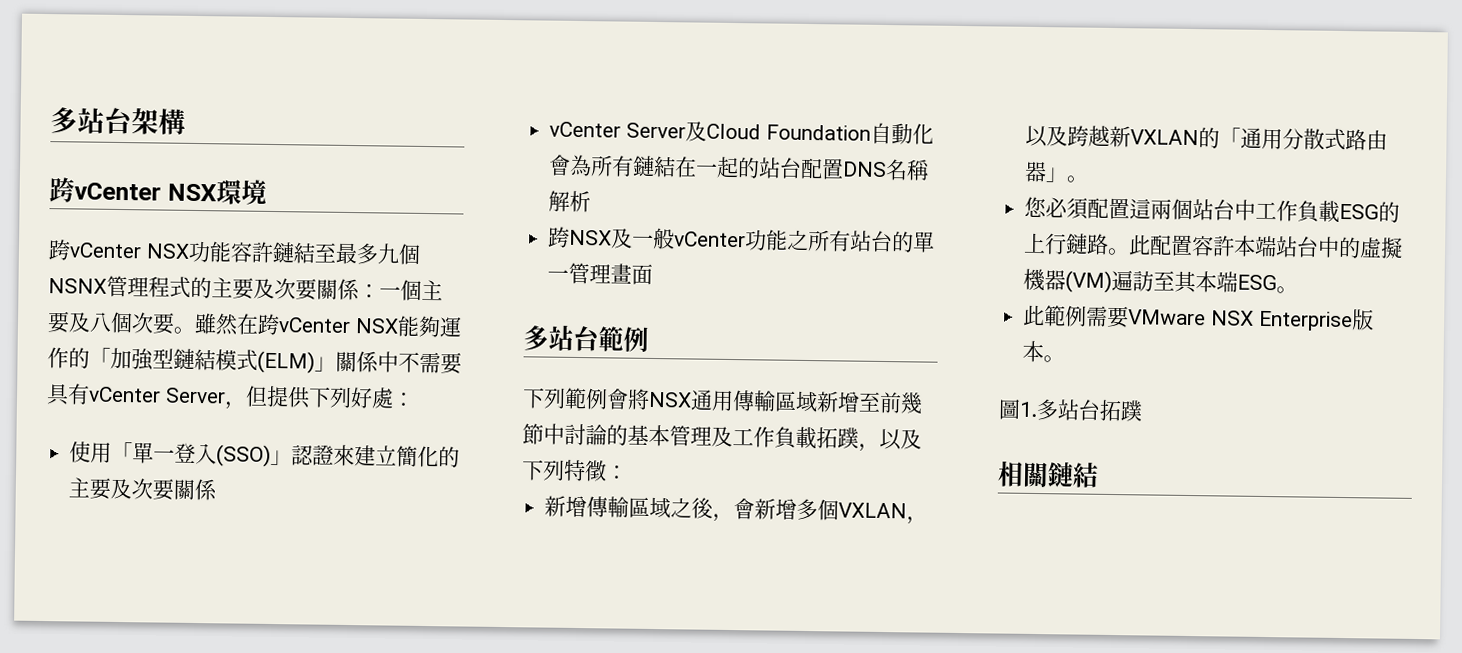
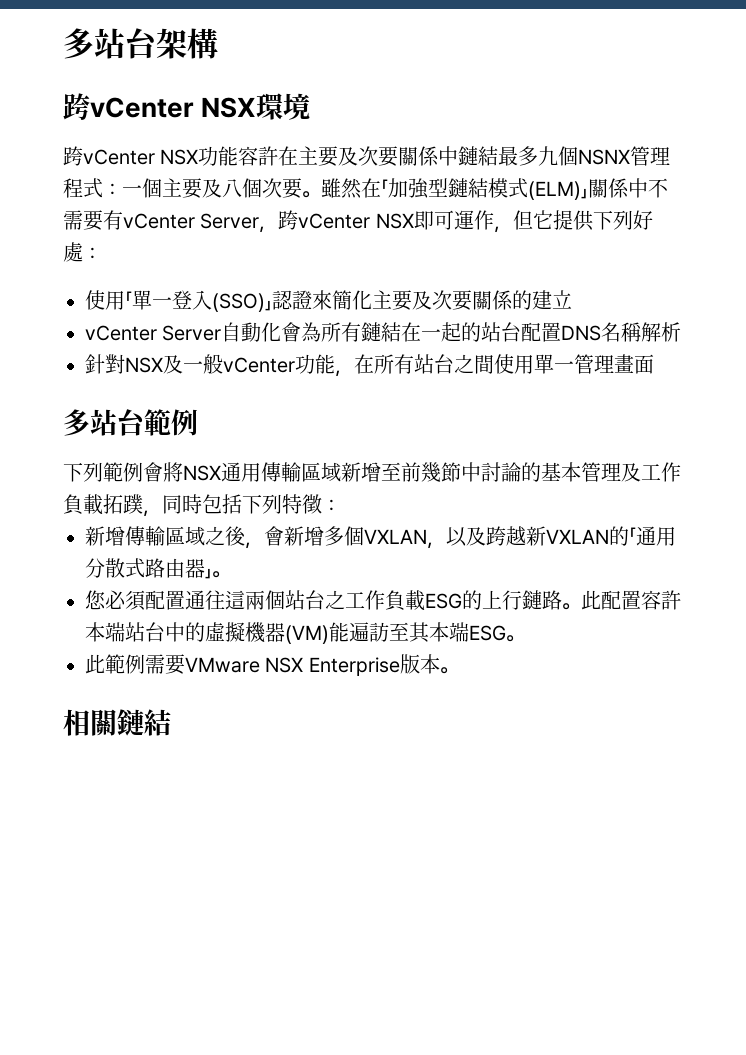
[272,241,337,264] 鏈結至 -> [278,146,499,167] 在主要及次要關係中鏈結
[190,276,360,301] 的主要及次要關係 -> (103, 188) none
[257,313,462,338] [47,347,90,369] 跨vCenter NSX能夠運作的 -> (381, 188) none
[46,384,70,406] 具 -> (103, 220) none
[245,385,268,407] 但 -> [278,210,553,233] 跨vCenter NSX即可運作，但它
[354,445,461,468] [68,477,218,501] [549,121,872,142] 建立簡化的主要及次要關係 // vCenter Server及Cloud Foundation -> [332,290,572,311] [85,325,222,341] 簡化主要及次要關係的建立 // vCenter Server
[548,226,571,248] 跨 -> [85,354,125,374] 針對
[787,229,810,251] 之 -> [335,354,374,377] ，在
[891,231,915,253] 的 -> [454,354,534,374] 之間使用
[879,428,922,451] 以及 -> [162,494,242,514] 同時包括
(1131, 208) none -> [185,590,225,610] 通往
[1234,199,1257,221] 中 -> [325,590,345,609] 之
(1113, 281) none -> [329,622,349,642] 能
[998,398,1143,422] // 圖1.多站台拓蹼 -> (459, 670) none

